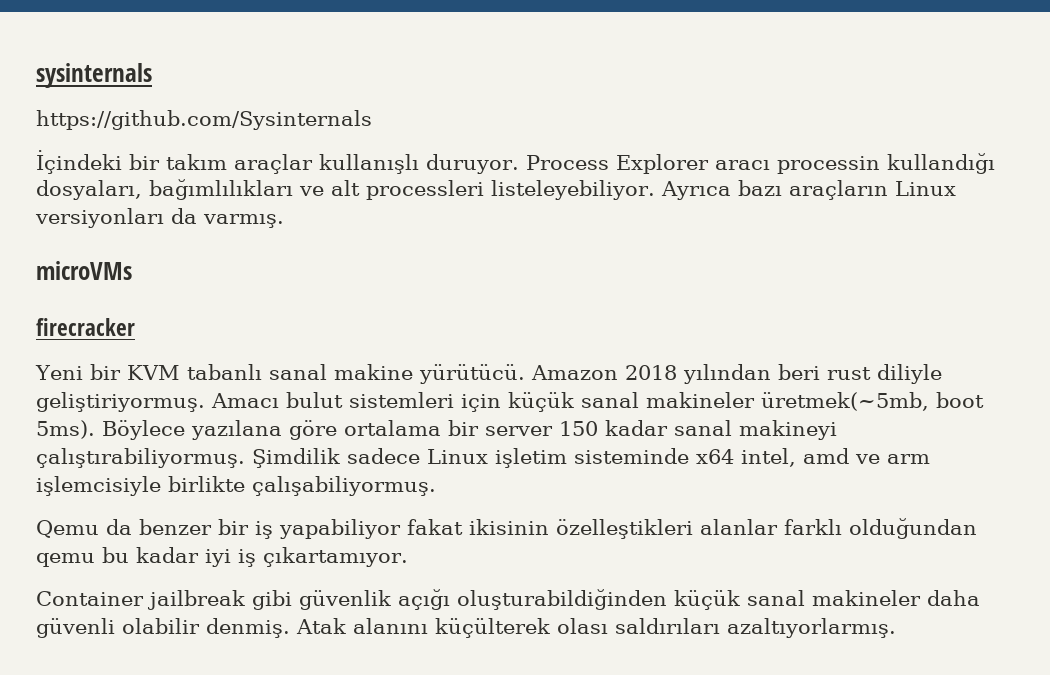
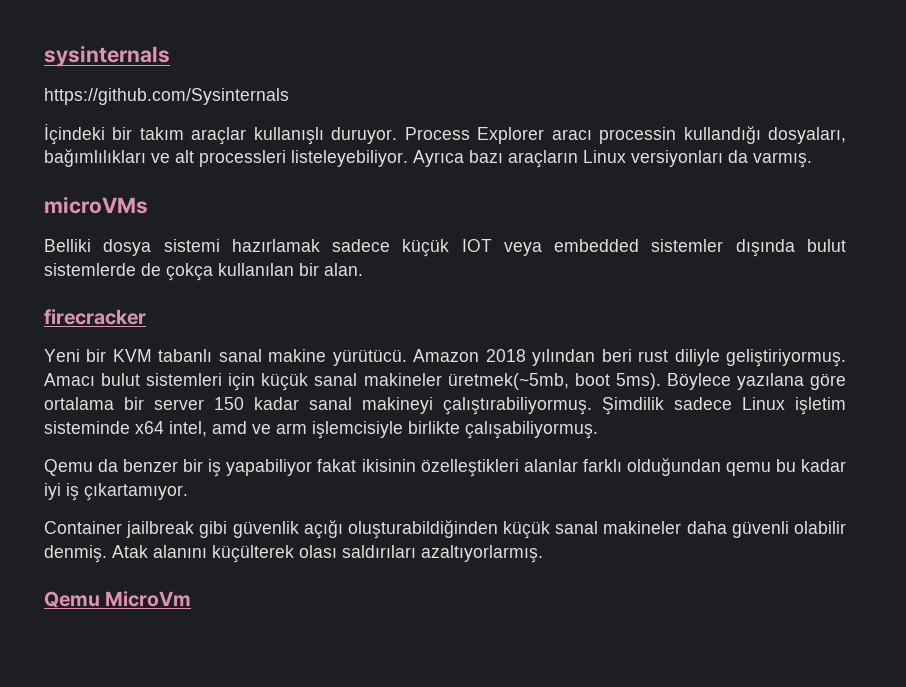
(132, 270) none -> [44,239,846,257] [44,263,363,281] // Belliki dosya sistemi hazırlamak sadece küçük IOT veya embedded sistemler dışında bulut sistemlerde de çokça kullanılan bir alan.
(896, 628) none -> [44,591,192,608] // Qemu MicroVm

